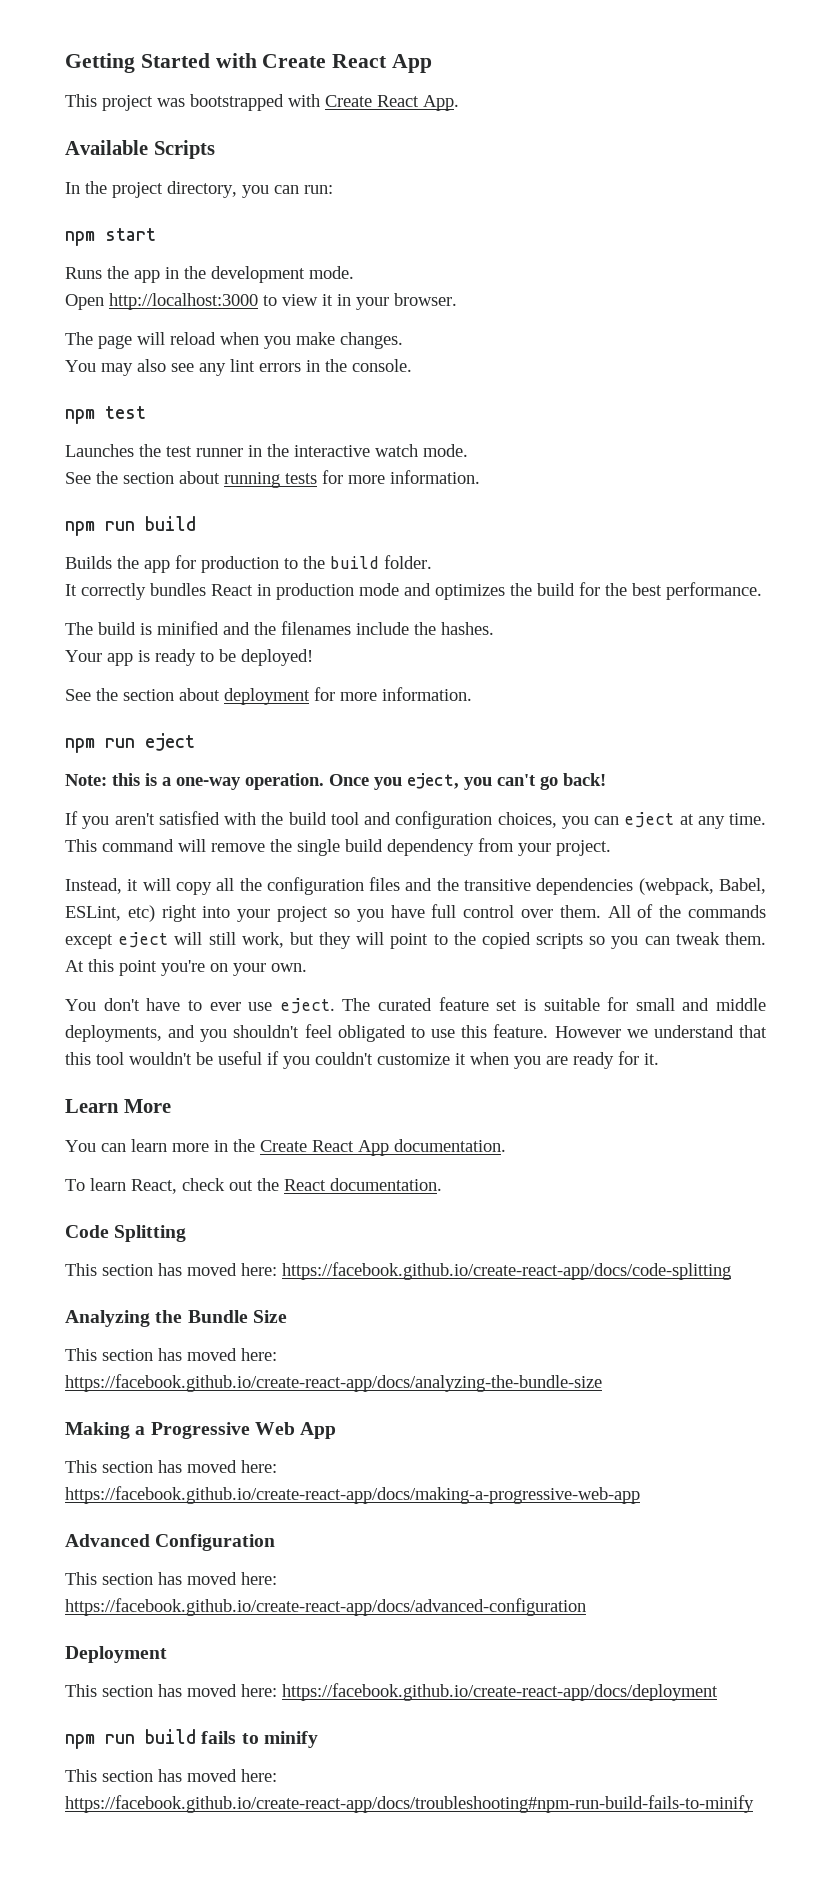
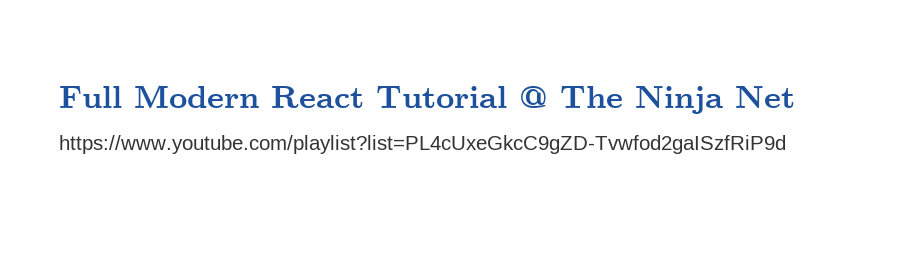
[65,53,433,73] [65,94,459,111] [65,140,215,159] [65,181,333,198] [65,228,156,246] [65,266,354,283] [65,293,457,310] [65,332,403,349] [65,359,412,376] [65,406,146,424] [65,444,468,457] [65,470,480,488] [65,516,196,536] [65,555,432,573] [65,582,762,600] [65,621,494,635] [65,649,313,666] [65,687,472,705] [65,733,195,753] [65,773,606,790] [65,811,766,829] [65,838,611,856] [65,877,766,895] [65,904,766,922] [65,932,766,949] [65,959,307,976] [65,997,766,1014] [65,1024,767,1042] [65,1051,659,1069] [65,1099,171,1113] [65,1139,506,1156] [65,1178,442,1194] [65,1225,187,1242] [65,1262,731,1280] [65,1310,287,1327] [65,1348,277,1361] [65,1374,602,1392] [65,1422,337,1439] [65,1460,277,1473] [65,1486,640,1504] [65,1534,276,1551] [65,1572,277,1585] [65,1598,586,1616] [65,1646,167,1663] [65,1683,718,1701] [65,1729,318,1749] [65,1769,277,1782] [65,1795,754,1813] Getting Started with Create React App // This project was bootstrapped with Create React App. // Available Scripts // In the project directory, you can run: // npm start // Runs the app in the development mode. // Open http://localhost:3000 to view it in your browser. // The page will reload when you make changes. // You may also see any lint errors in the console. // npm test // Launches the test runner in the interactive watch mode. // See the section about running tests for more information. // npm run build // Builds the app for production to the build folder. // It correctly bundles React in production mode and optimizes the build for the best performance. // The build is minified and the filenames include the hashes. // Your app is ready to be deployed! // See the section about deployment for more information. // npm run eject // Note: this is a one-way operation. Once you eject, you can't go back! // If you aren't satisfied with the build tool and configuration choices, you can eject at any time. This command will remove the single build dependency from your project. // Instead, it will copy all the configuration files and the transitive dependencies (webpack, Babel, ESLint, etc) right into your project so you have full control over them. All of the commands except eject will still work, but they will point to the copied scripts so you can tweak them. At this point you're on your own. // You don't have to ever use eject. The curated feature set is suitable for small and middle deployments, and you shouldn't feel obligated to use this feature. However we understand that this tool wouldn't be useful if you couldn't customize it when you are ready for it. // Learn More // You can learn more in the Create React App documentation. // To learn React, check out the React documentation. // Code Splitting // This section has moved here: https://facebook.github.io/create-react-app/docs/code-splitting // Analyzing the Bundle Size // This section has moved here: https://facebook.github.io/create-react-app/docs/analyzing-the-bundle-size // Making a Progressive Web App // This section has moved here: https://facebook.github.io/create-react-app/docs/making-a-progressive-web-app // Advanced Configuration // This section has moved here: https://facebook.github.io/create-react-app/docs/advanced-configuration // Deployment // This section has moved here: https://facebook.github.io/create-react-app/docs/deployment // npm run build fails to minify // This section has moved here: https://facebook.github.io/create-react-app/docs/troubleshooting#npm-run-build-fails-to-minify -> [59,85,795,114] [59,135,786,154] Full Modern React Tutorial @ The Ninja Net // https://www.youtube.com/playlist?list=PL4cUxeGkcC9gZD-Tvwfod2gaISzfRiP9d

